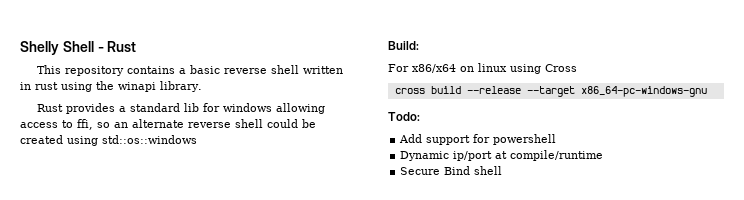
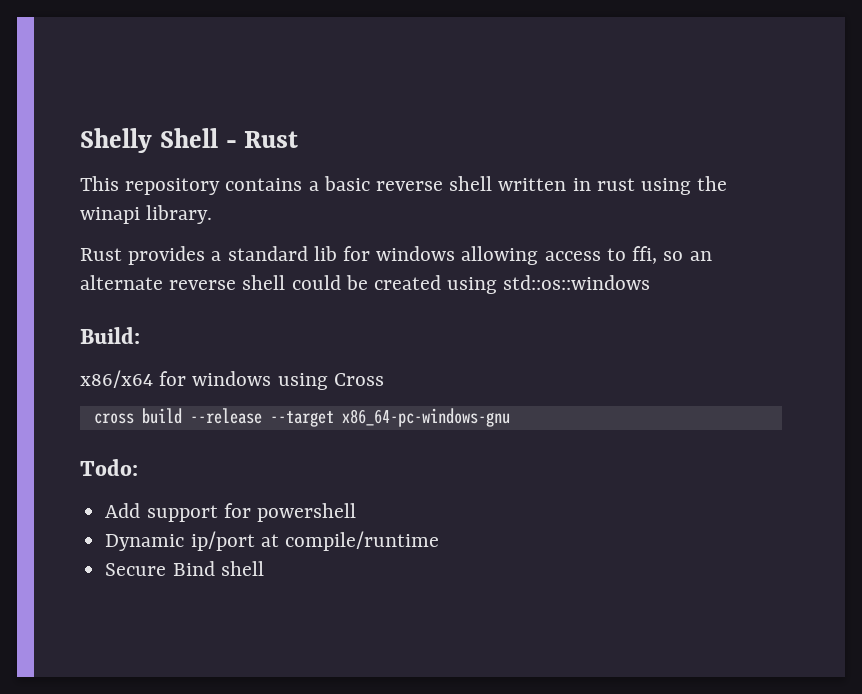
[388,63,507,73] For x86/x64 on linux -> [80,370,272,388] x86/x64 for windows

